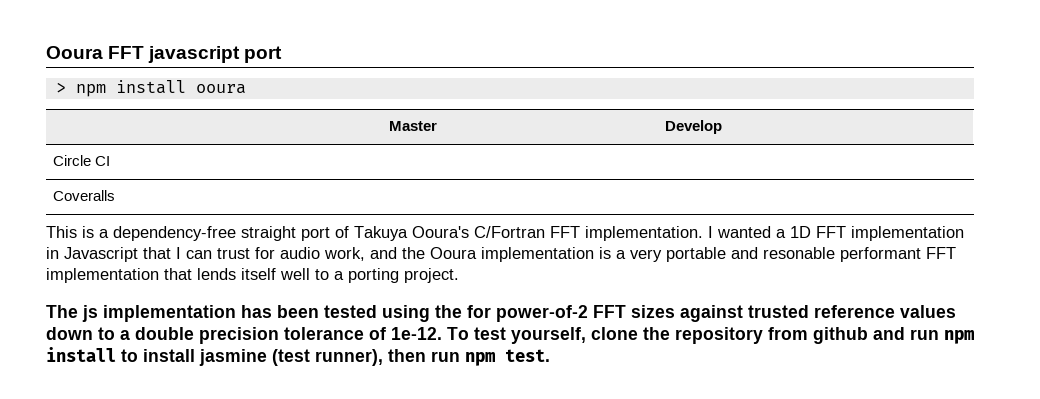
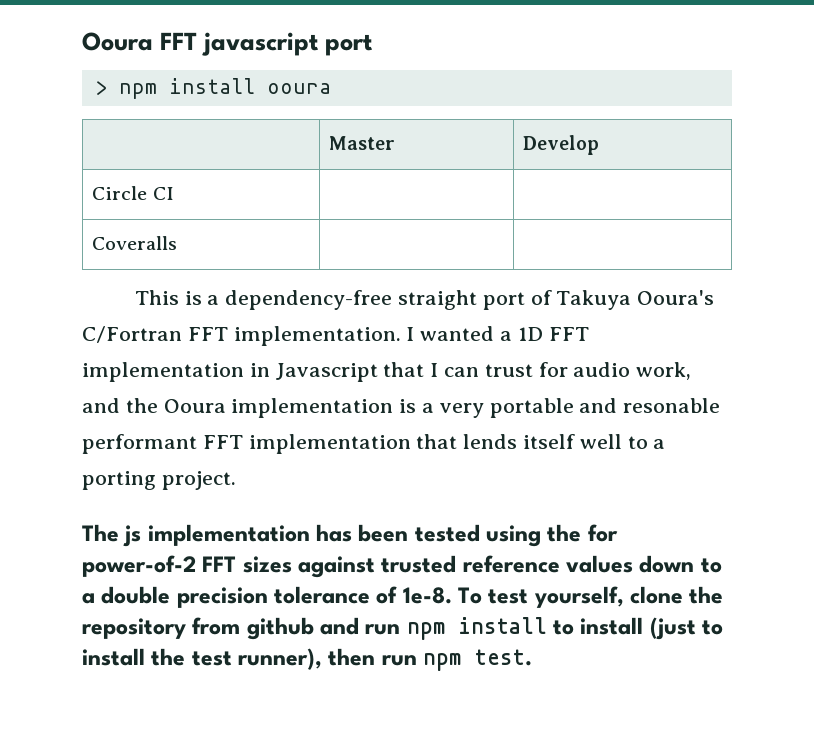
[391,327,442,340] 1e-12. -> [402,587,452,604] 1e-8.
[199,349,310,366] jasmine (test -> [649,617,724,640] [82,648,232,666] (just to install the test

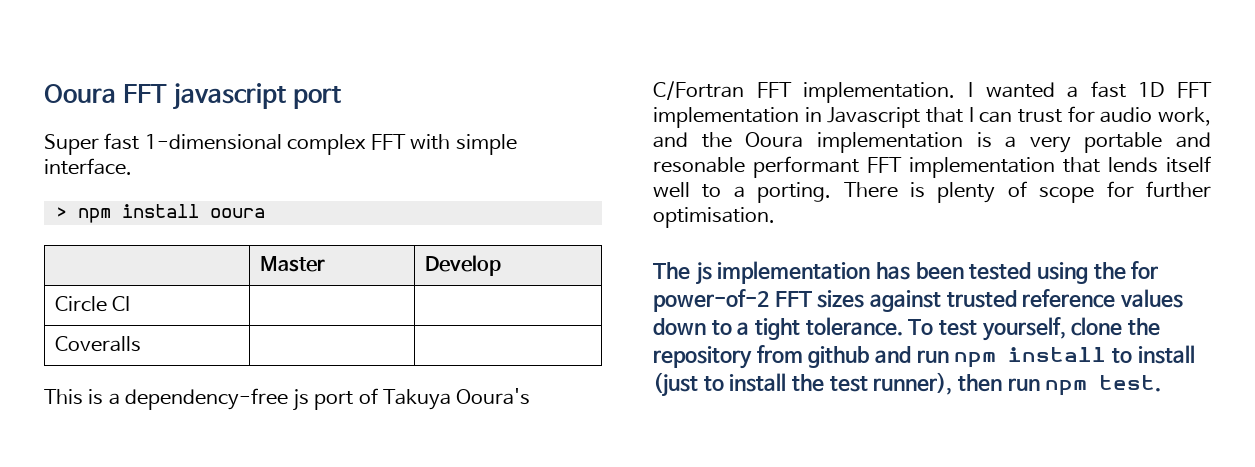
(374, 45) none -> [44,133,517,155] [44,158,132,175] // Super fast 1-dimensional complex FFT with simple interface.
[398,290,478,310] straight -> [293,389,310,411] js
(513, 336) none -> [1090,81,1126,98] fast
[82,471,236,490] porting project. -> [757,181,1211,203] [653,207,775,228] porting. There is plenty of scope for further optimisation.
[101,586,452,608] double precision tolerance of 1e-8. -> [755,317,903,340] tight tolerance.

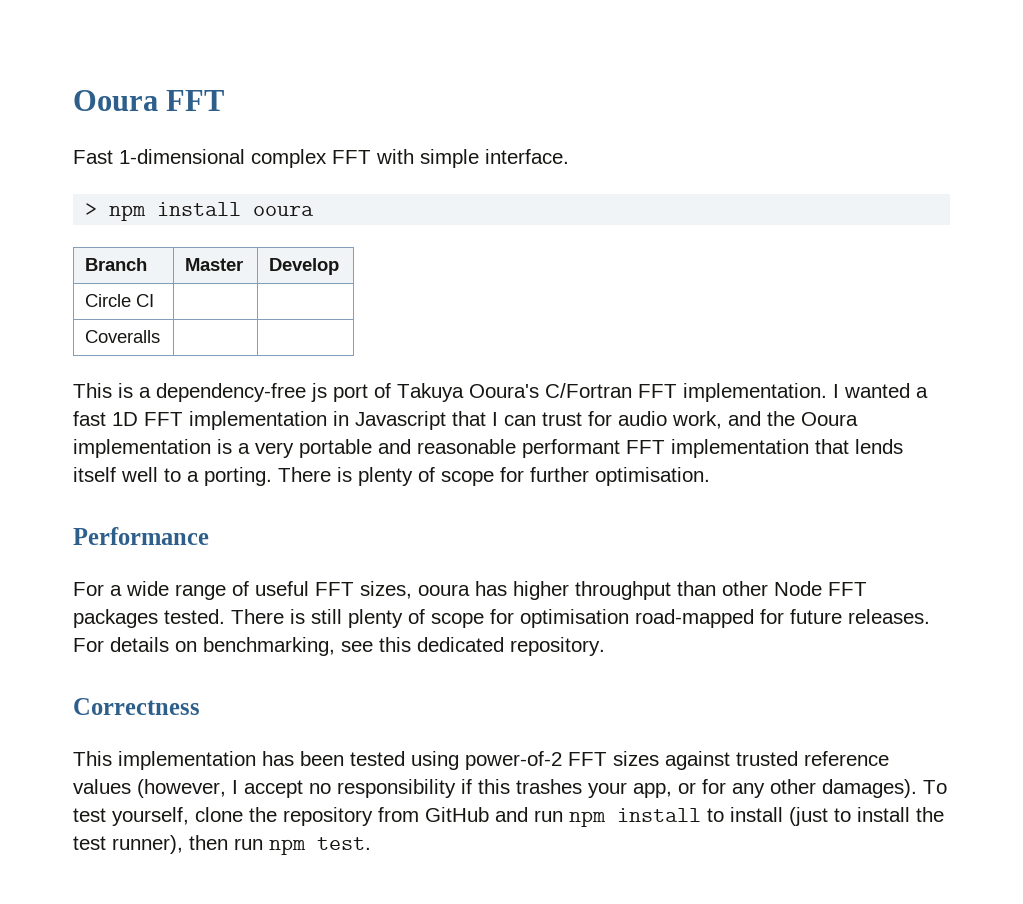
[173,83,341,110] [44,133,140,155] javascript port // Super fast -> [73,150,113,164] // Fast
(265, 213) none -> [85,258,148,271] Branch
[653,157,745,173] resonable -> [417,439,516,454] reasonable
[653,262,712,285] The js -> [73,527,209,545] [73,581,867,600] [73,609,930,628] [73,637,605,656] [73,698,200,715] [73,751,112,766] Performance // For a wide range of useful FFT sizes, ooura has higher throughput than other Node FFT packages tested. There is still plenty of scope for optimisation road-mapped for future releases. For details on benchmarking, see this dedicated repository. // Correctness // This
[1093,261,1159,280] the for -> (459, 760) none
[653,317,903,340] down to a tight tolerance. -> [137,779,917,798] (however, I accept no responsibility if this trashes your app, or for any other damages).
[808,346,870,368] github -> [425,807,489,822] GitHub

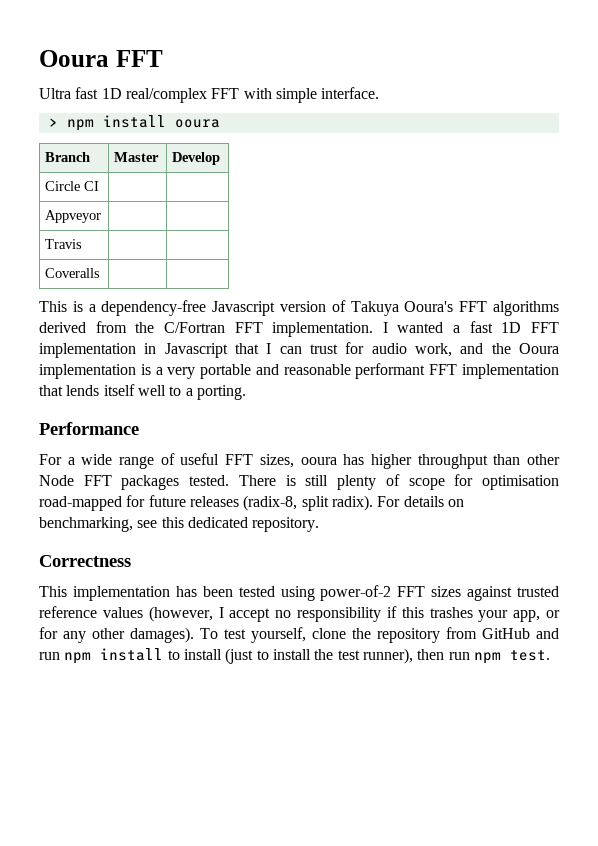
[73,149,327,168] Fast 1-dimensional complex -> [39,87,207,103] Ultra fast 1D real/complex
(155, 300) none -> [45,210,102,223] [45,239,83,249] // Appveyor | | // Travis | |
[311,383,368,402] js port -> [212,301,326,316] Javascript version
(539, 391) none -> [459,301,559,316] [39,321,155,333] FFT algorithms derived from the
[278,467,710,486] There is plenty of scope for further optimisation. -> (246, 392) none
[848,609,930,624] releases. -> [189,495,373,511] releases (radix-8, split radix).

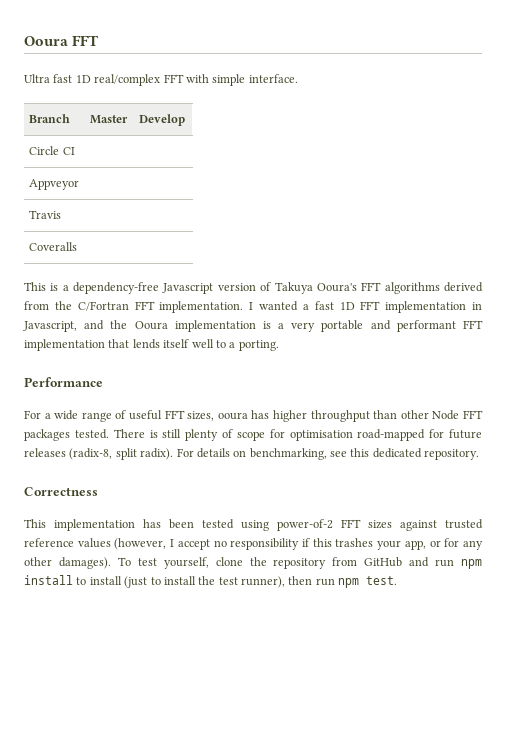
[48,115,220,131] // > npm install ooura -> (298, 78) none
[164,342,452,358] Javascript that I can trust for audio work, -> [23,321,77,332] Javascript,
[283,364,351,375] reasonable -> (391, 325) none

